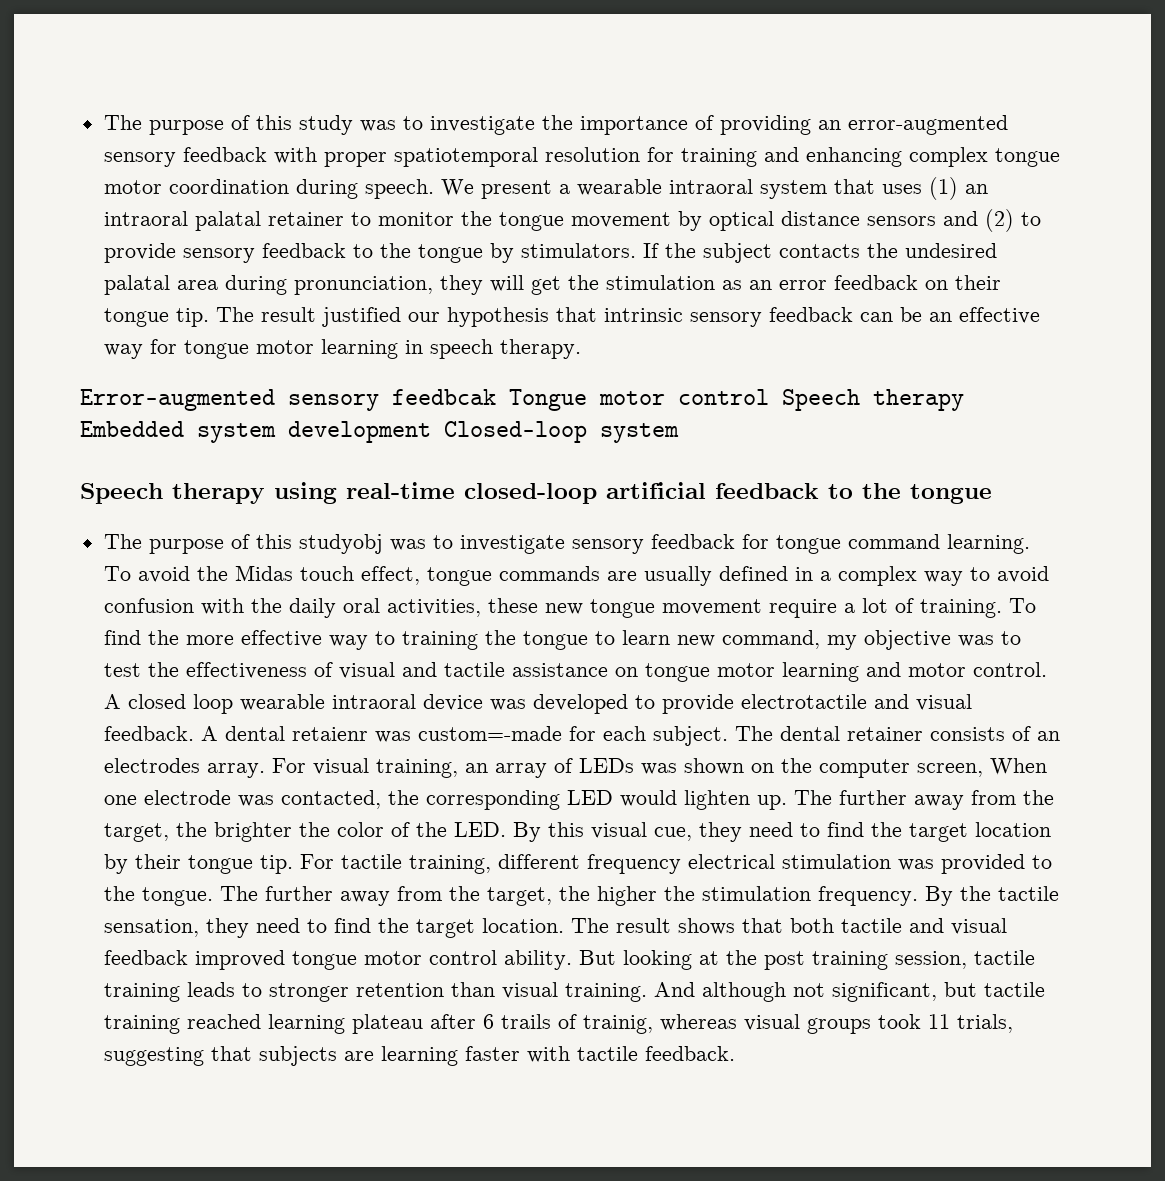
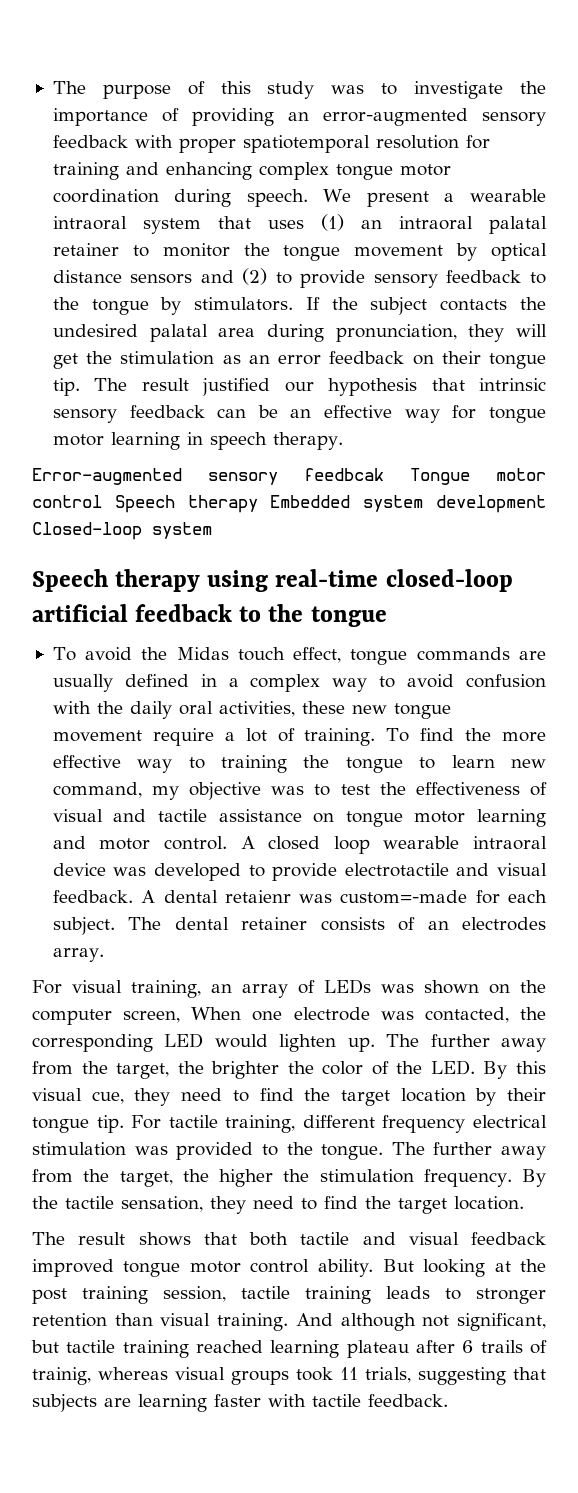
[103,534,1030,554] The purpose of this studyobj was to investigate sensory feedback for tongue command learning. -> (387, 616) none
(265, 770) none -> (104, 955) //
(564, 925) none -> (524, 1203) //

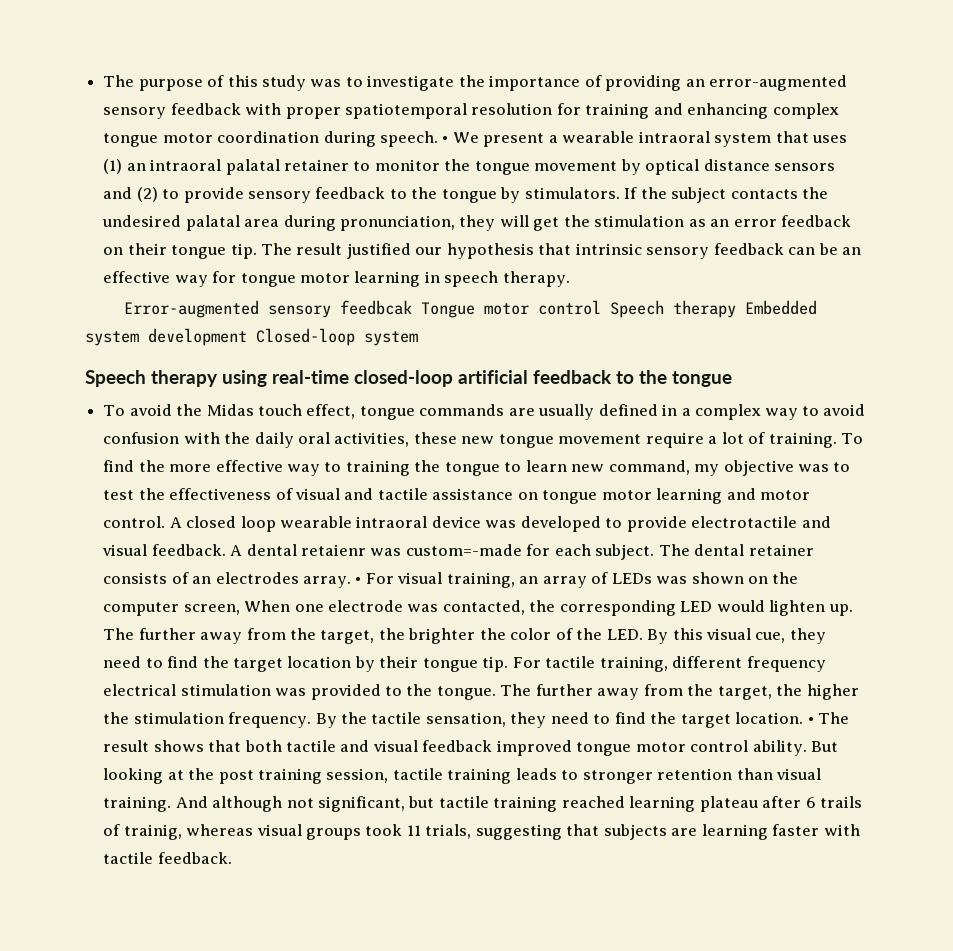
(308, 198) none -> [442,136,449,143] •
(104, 955) // -> [355,577,362,584] •
(524, 1203) // -> [807,717,814,724] •

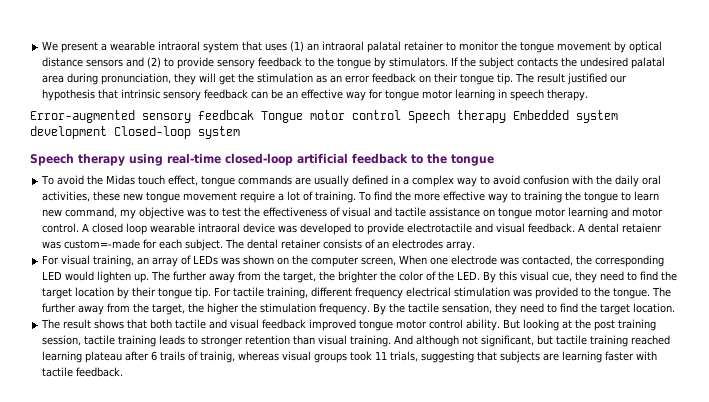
[103,75,848,91] [103,103,839,119] [103,131,449,147] The purpose of this study was to investigate the importance of providing an error-augmented sensory feedback with proper spatiotemporal resolution for training and enhancing complex tongue motor coordination during speech. • -> (42, 46) none
[355,577,362,584] • -> (476, 246) //
[807,717,814,724] • -> (676, 308) //

